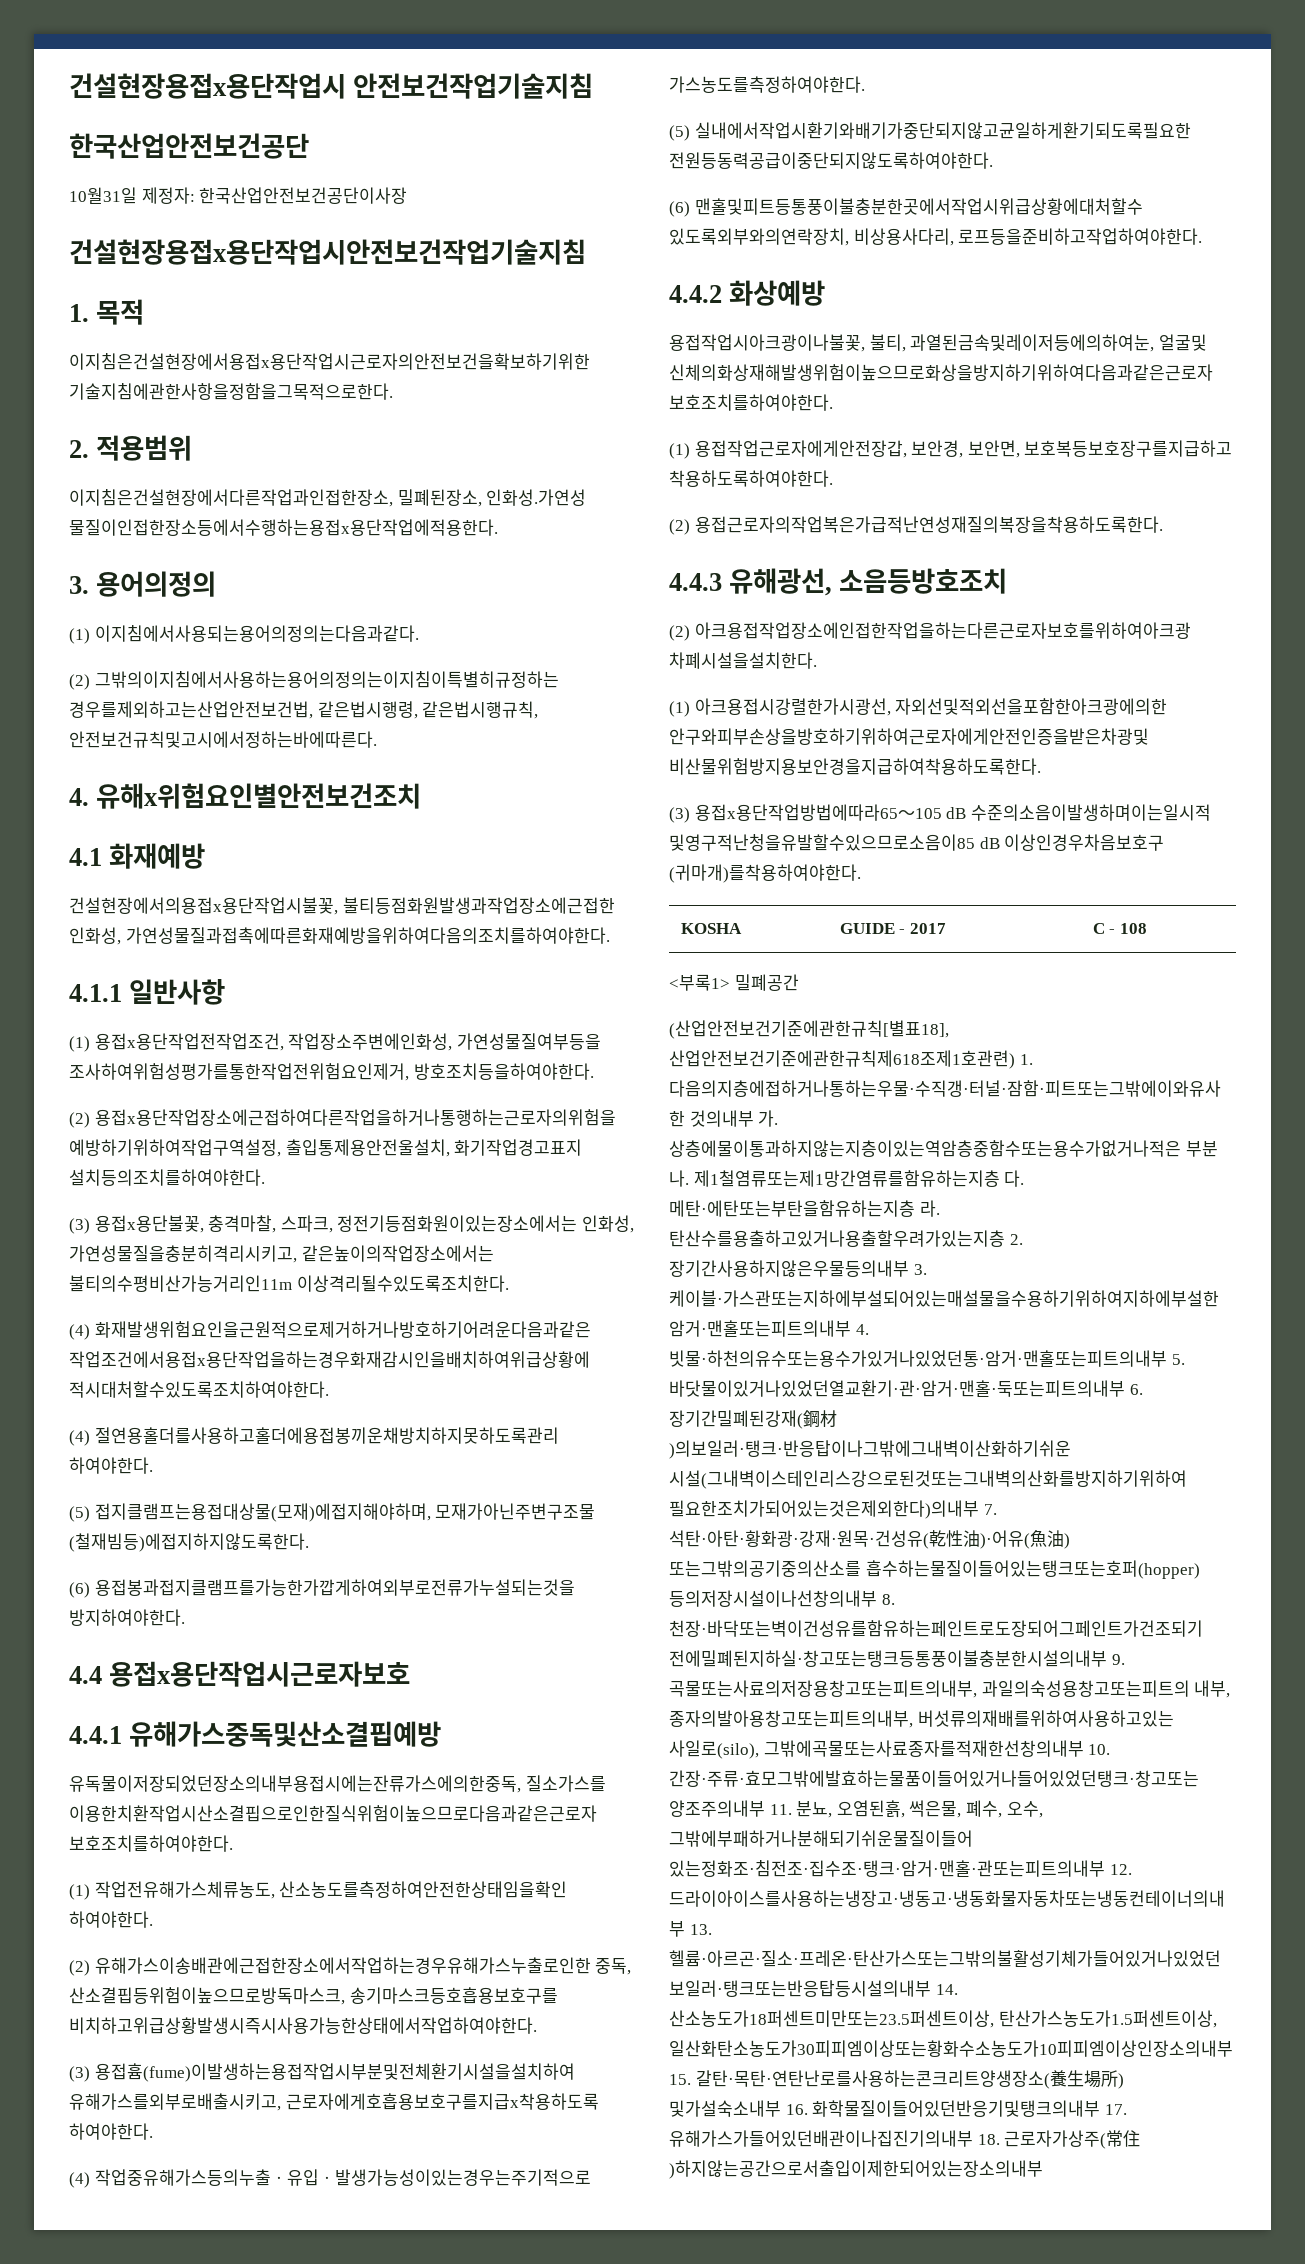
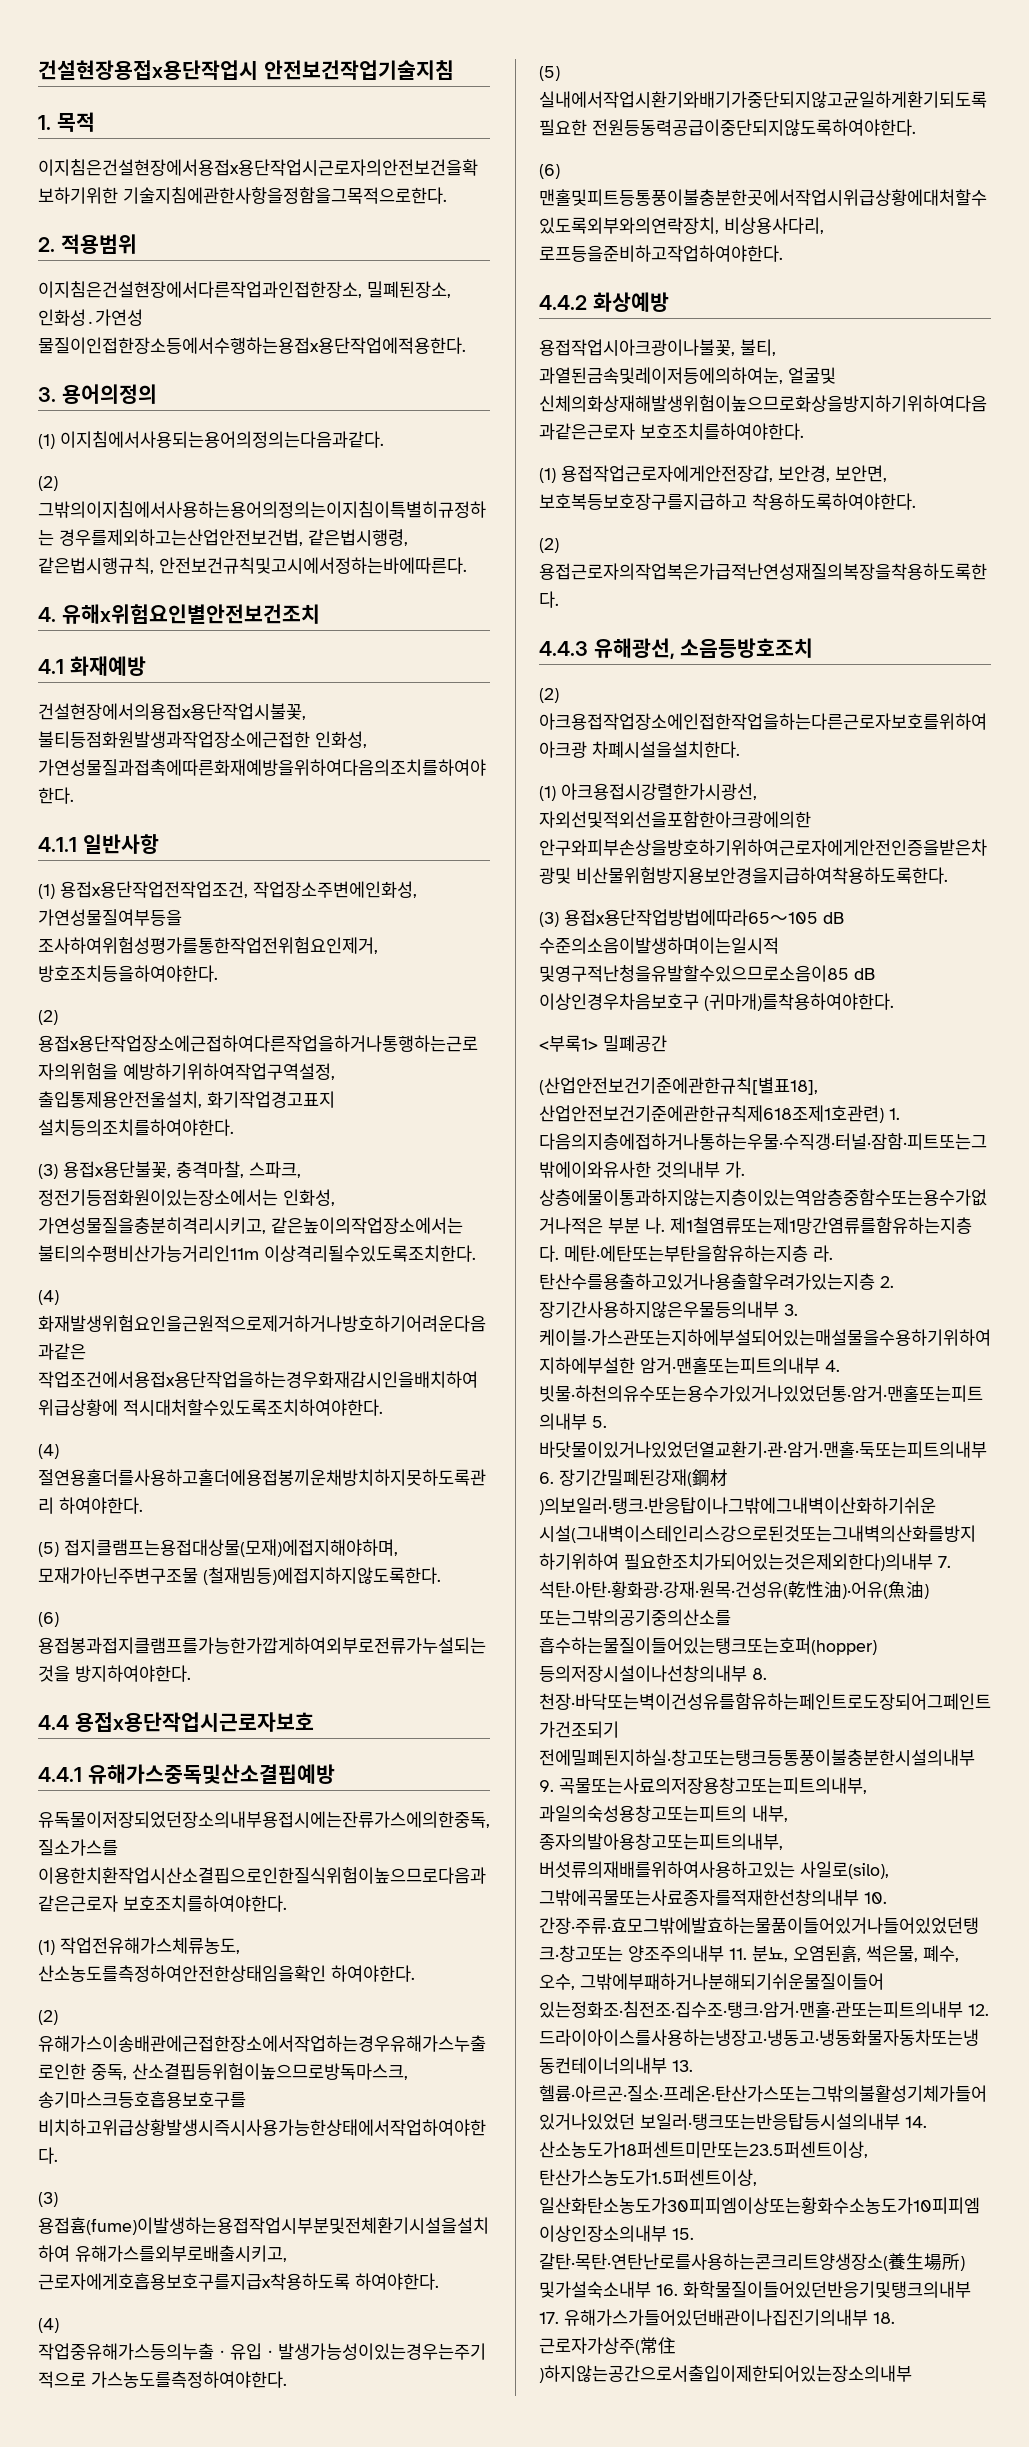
[69,133,309,159] [69,187,408,204] [69,239,586,265] // 한국산업안전보건공단 // 10월31일 제정자: 한국산업안전보건공단이사장 // 건설현장용접x용단작업시안전보건작업기술지침 -> (454, 70) none
[680,923,742,934] [839,923,946,934] [1092,923,1147,934] // KOSHA | GUIDE - 2017 | C - 108 -> (894, 1002) none

